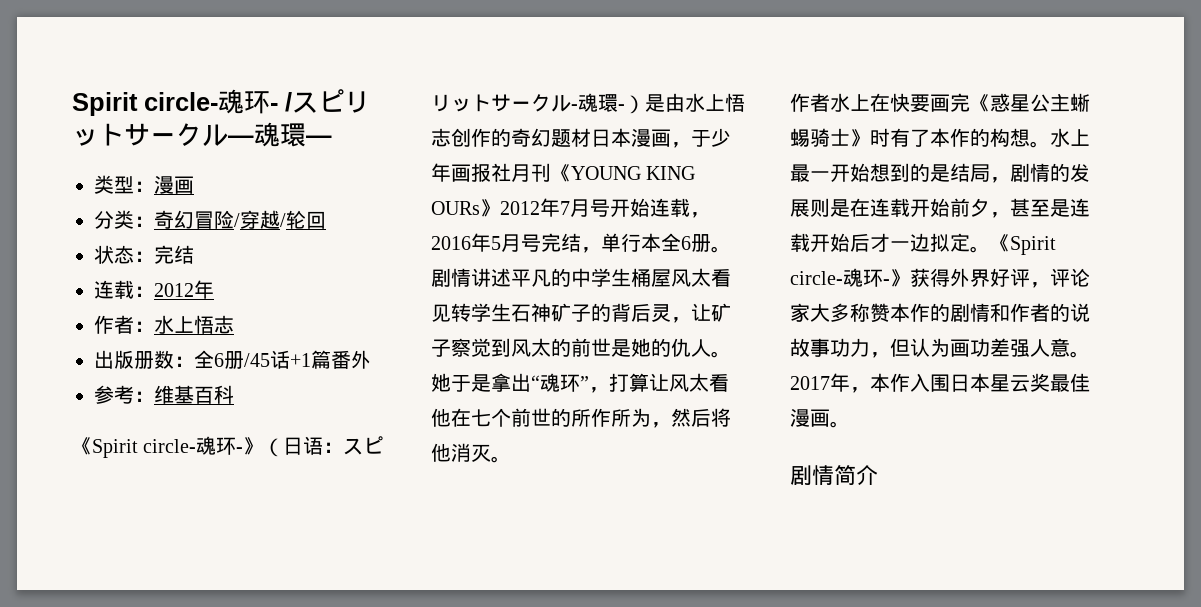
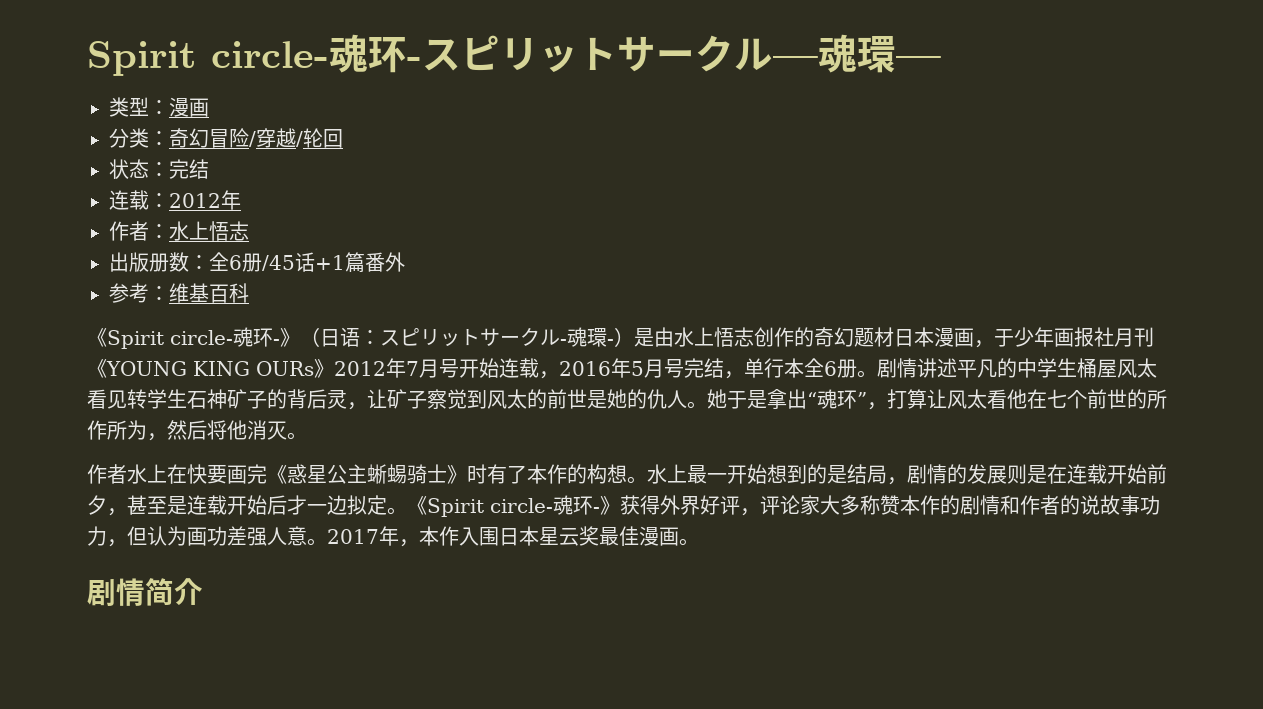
[72,89,292,116] Spirit circle-魂环- / -> [87,34,422,76] Spirit circle-魂环-

